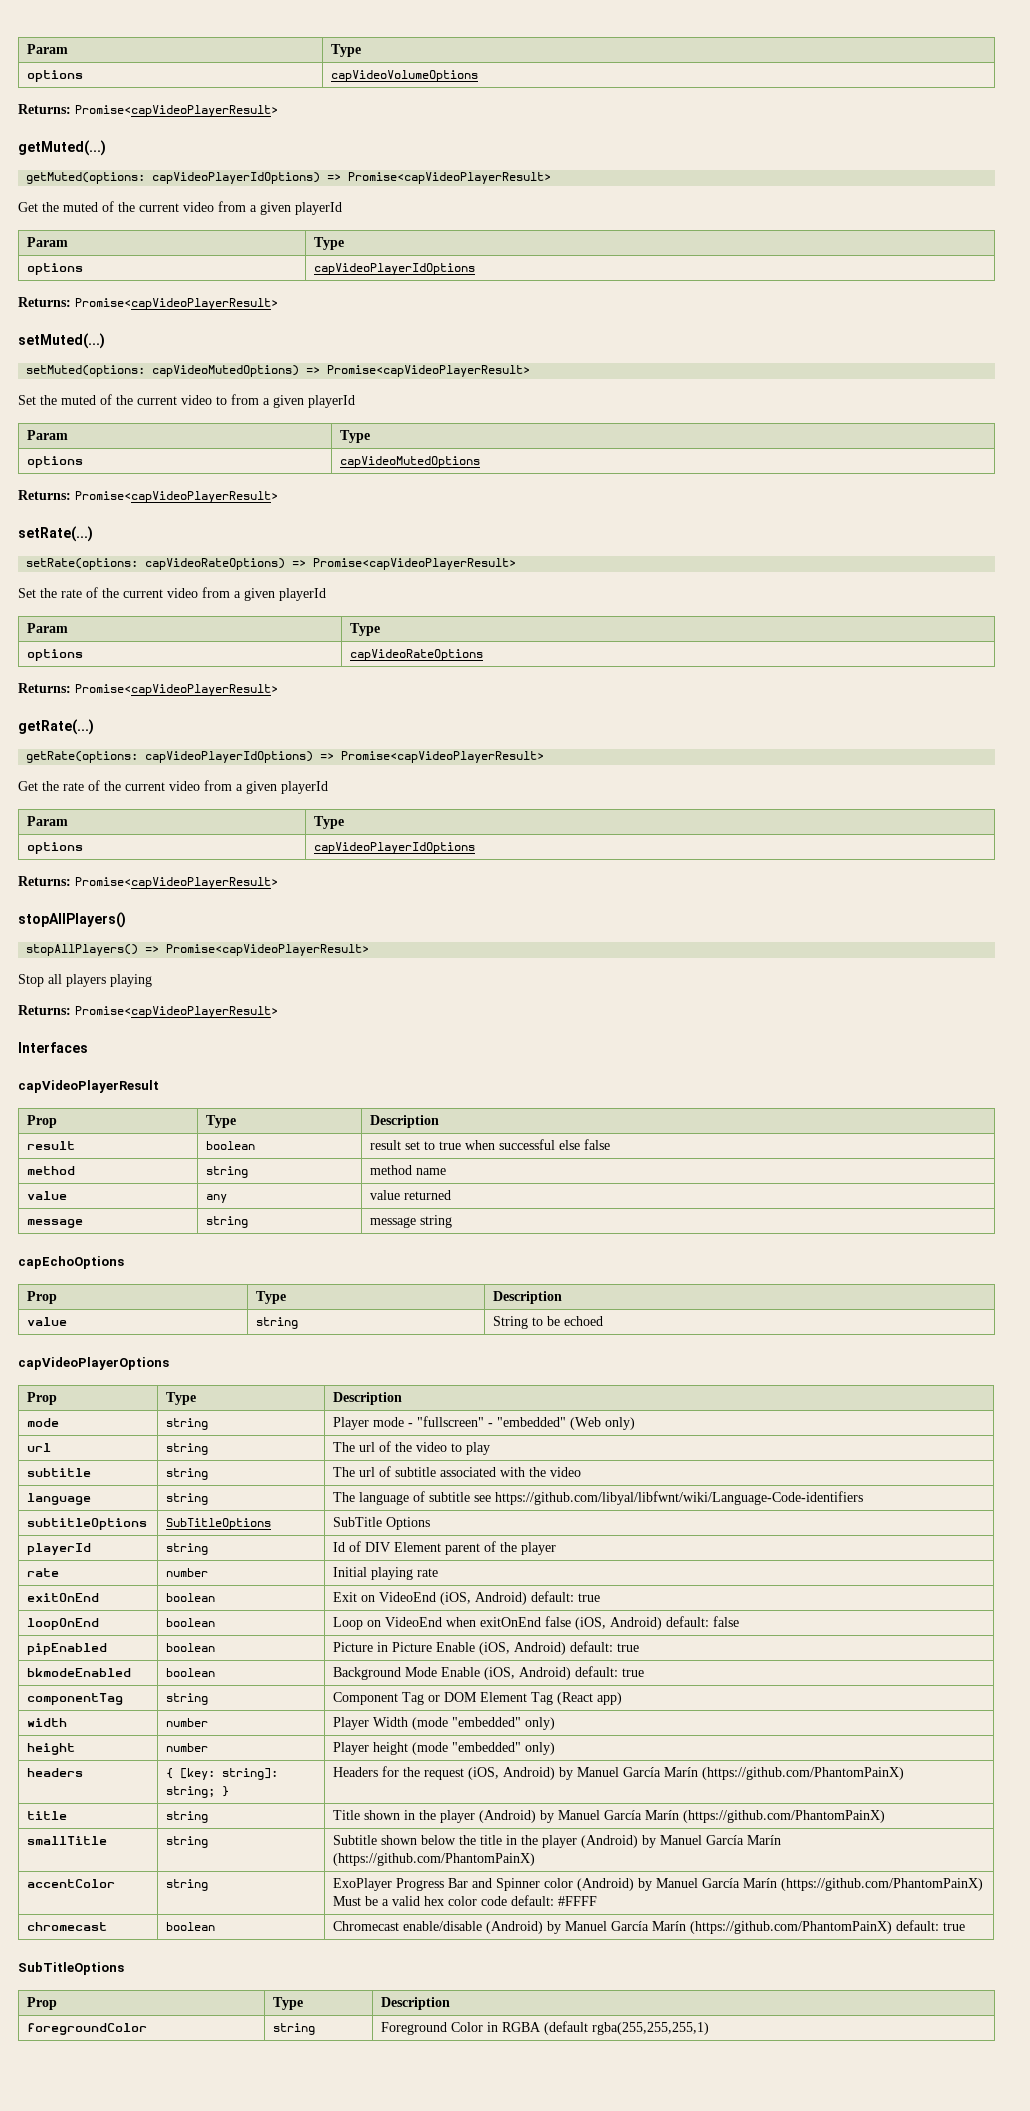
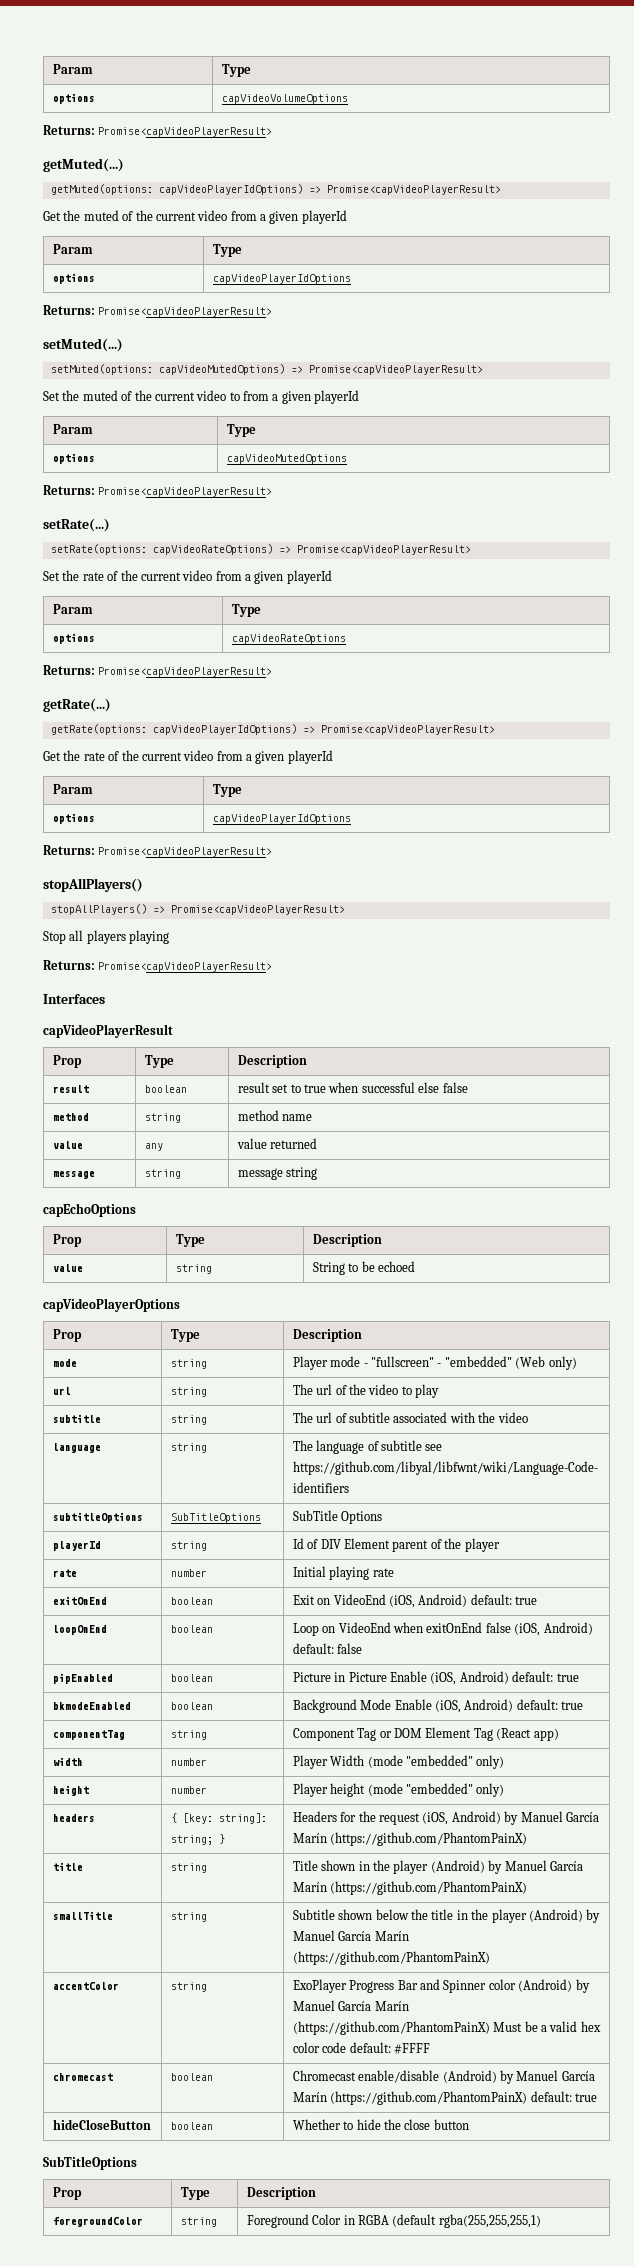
(966, 1926) none -> [52,2119,151,2130] [170,2122,213,2130] [292,2119,469,2130] // hideCloseButton | boolean | Whether to hide the close button

